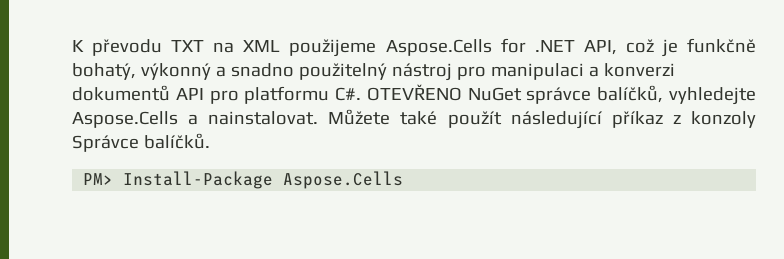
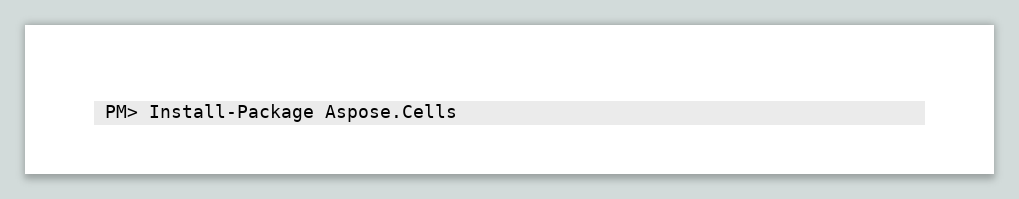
[72,38,756,57] [72,63,675,81] [72,84,756,105] [72,109,756,129] [72,133,210,152] K převodu TXT na XML použijeme Aspose.Cells for .NET API, což je funkčně bohatý, výkonný a snadno použitelný nástroj pro manipulaci a konverzi dokumentů API pro platformu C#. OTEVŘENO NuGet správce balíčků, vyhledejte Aspose.Cells a nainstalovat. Můžete také použít následující příkaz z konzoly Správce balíčků. // -> (105, 111) none

